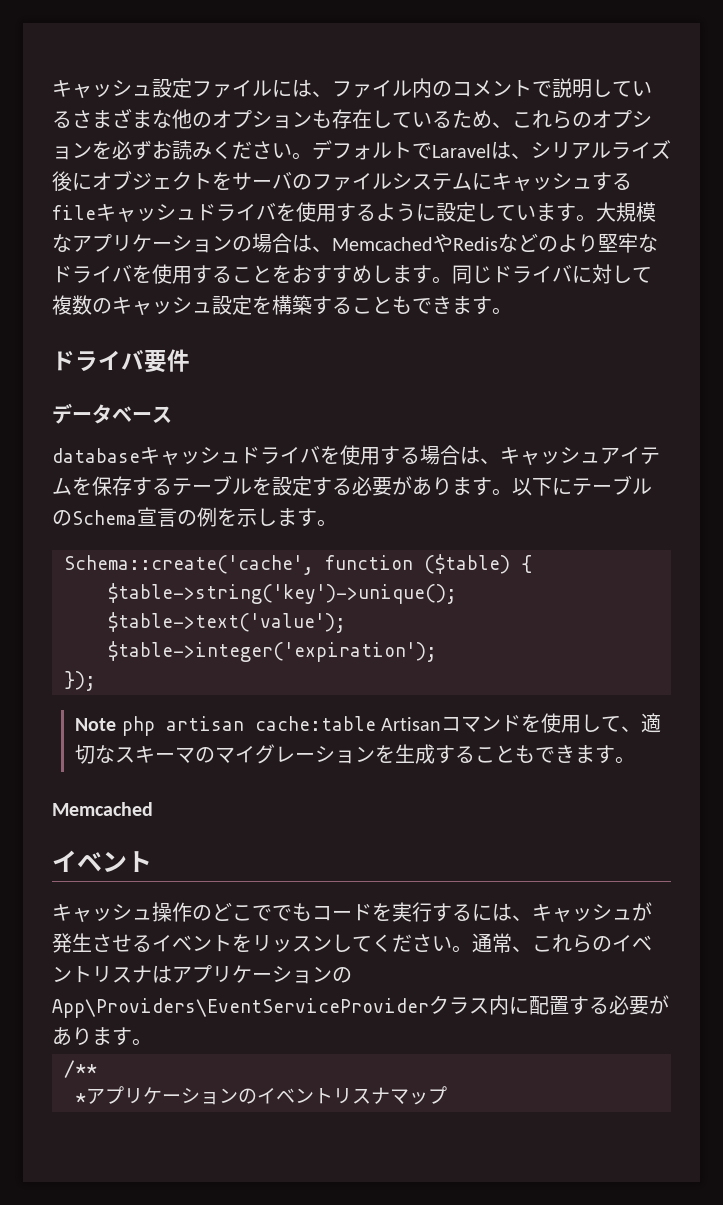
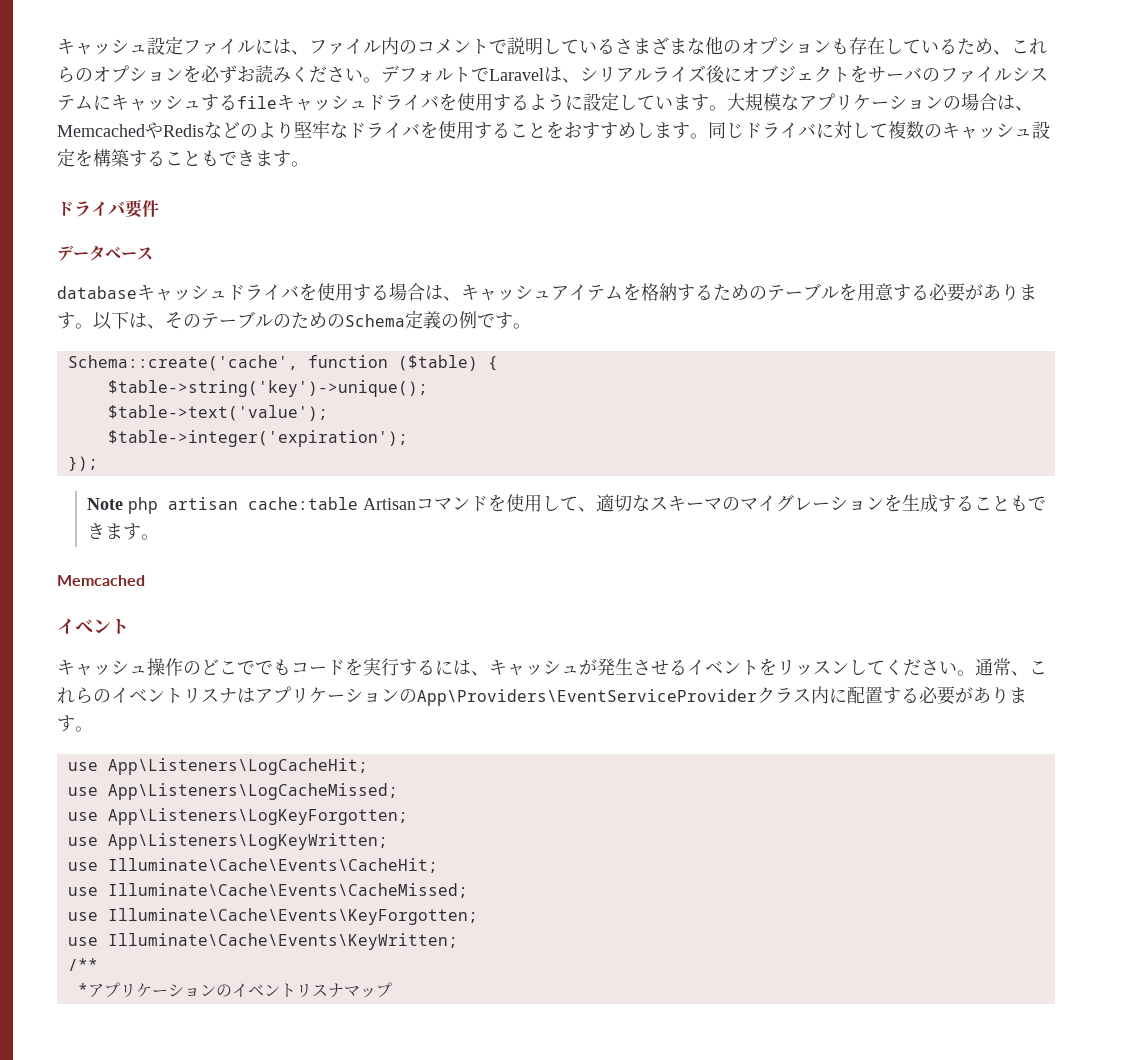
[92,476,172,496] 保存する -> [641,283,767,301] 格納するための
[272,476,312,496] 設定 -> [857,283,894,301] 用意
[552,478,572,495] に -> [129,312,201,329] は、その
[72,507,297,527] Schema宣言の例を示しま -> [291,310,495,329] ためのSchema定義の例で
(152, 1042) none -> [67,758,368,775] [67,783,398,800] [67,808,408,825] [67,833,388,850] [67,858,438,873] [67,883,468,898] [67,908,478,925] [67,933,458,950] // use App\Listeners\LogCacheHit; // use App\Listeners\LogCacheMissed; // use App\Listeners\LogKeyForgotten; // use App\Listeners\LogKeyWritten; // use Illuminate\Cache\Events\CacheHit; // use Illuminate\Cache\Events\CacheMissed; // use Illuminate\Cache\Events\KeyForgotten; // use Illuminate\Cache\Events\KeyWritten;

